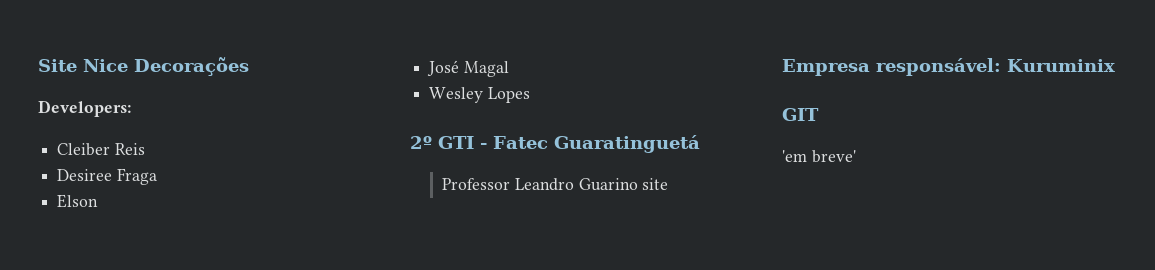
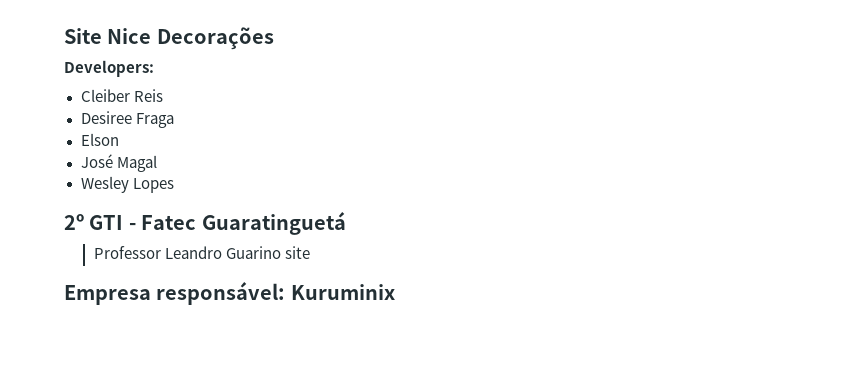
[782,108,819,121] [782,150,856,163] // GIT // 'em breve' -> (395, 292) none

